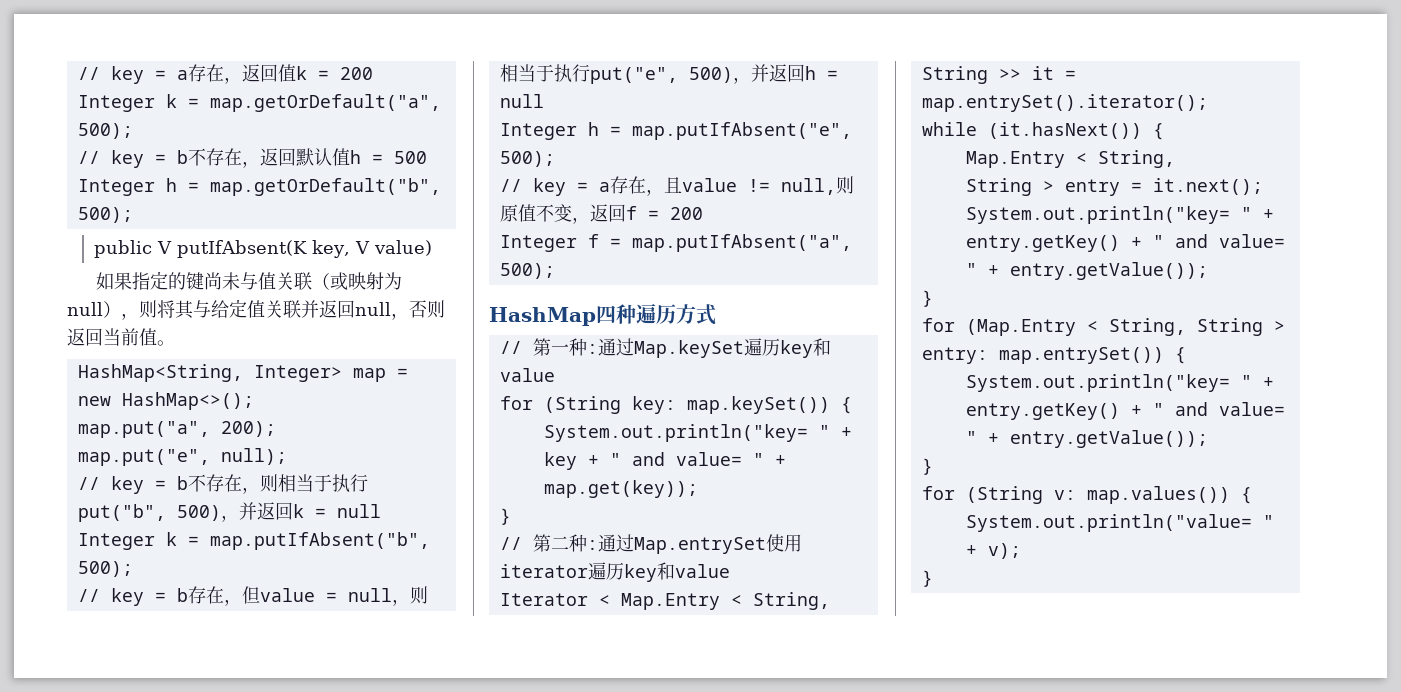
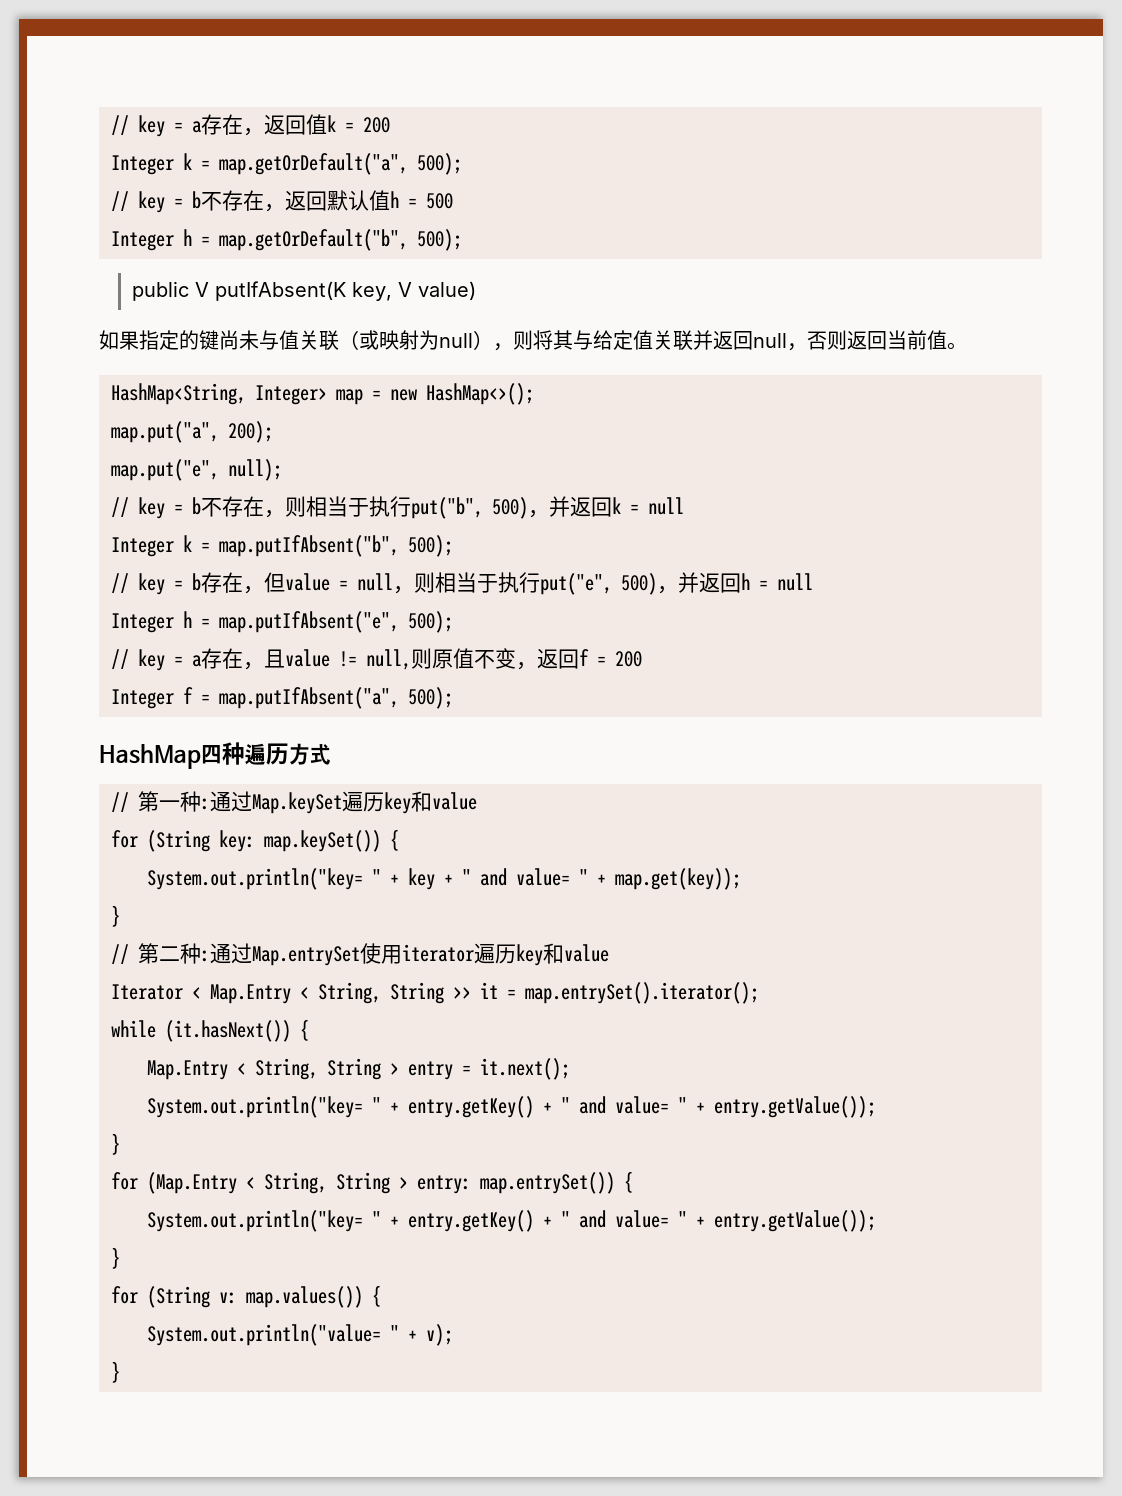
(1175, 159) // -> (318, 1069) none

